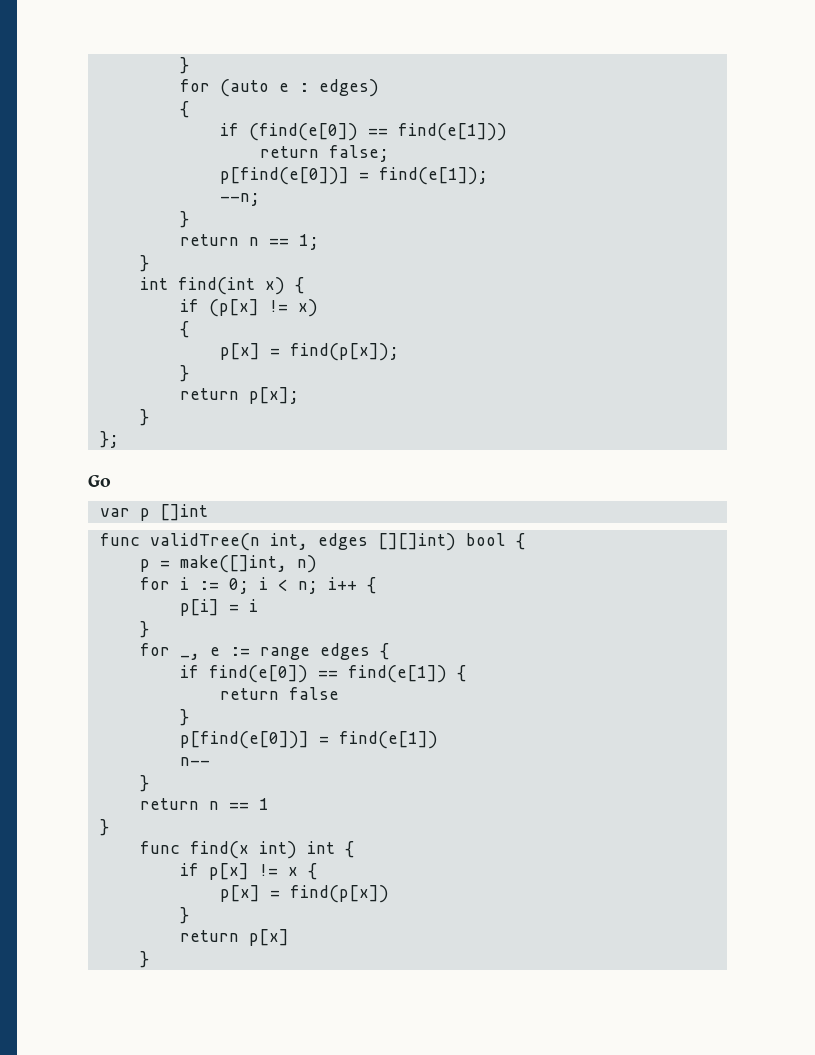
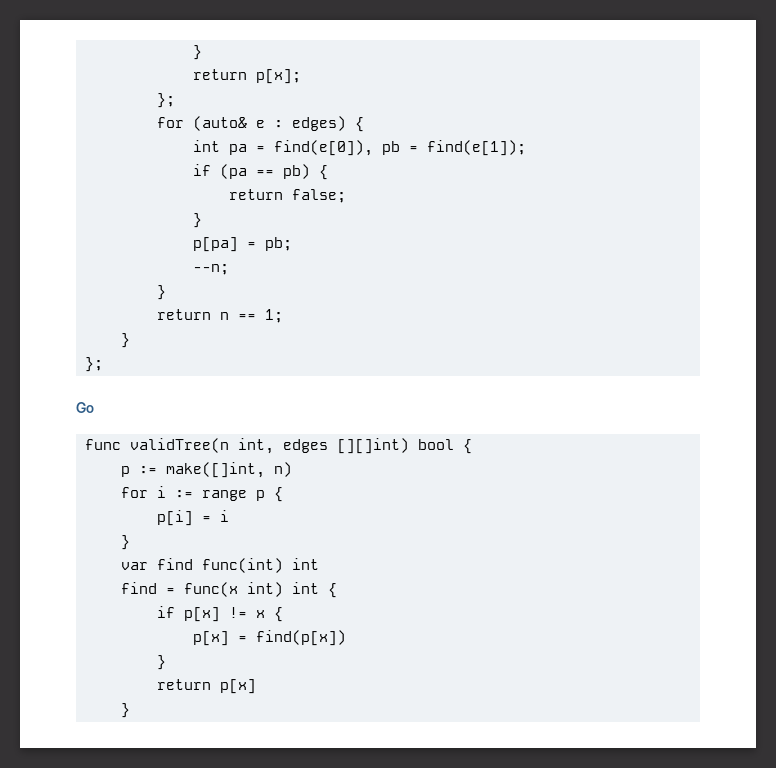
[179,57,189,74] [179,79,269,97] } // for (auto -> [193,45,203,60] [193,69,302,84] [157,93,176,108] [157,116,248,131] } // return p[x]; // }; // for (auto&
[179,101,189,118] [219,123,507,141] [259,145,389,162] [219,167,488,185] // { // if (find(e[0]) == find(e[1])) // return false; // p[find(e[0])] = find(e[1]); -> [355,117,365,132] [193,140,527,156] [193,164,329,180] [229,189,347,203] [193,213,203,228] [193,237,293,252] { // int pa = find(e[0]), pb = find(e[1]); // if (pa == pb) { // return false; // } // p[pa] = pb;
[139,277,304,295] [179,299,318,317] [179,321,189,338] [219,343,399,361] [179,365,189,382] [179,387,299,404] [139,409,149,426] // int find(int x) { // if (p[x] != x) // { // p[x] = find(p[x]); // } // return p[x]; // } -> (131, 340) none
[99,504,208,521] // var p []int -> (94, 407) none
[159,560,170,568] = -> [139,466,158,474] :=
[228,577,357,594] 0; i < n; i++ -> [202,490,266,501] range p
[139,643,389,660] [179,665,466,683] [219,687,339,700] [179,709,189,726] [179,731,438,749] [179,757,210,766] [139,775,149,792] [139,798,269,810] [99,819,109,836] [139,841,249,859] for _, e := range edges { // if find(e[0]) == find(e[1]) { // return false // } // p[find(e[0])] = find(e[1]) // n-- // } // return n == 1 // } // func find(x -> [121,558,320,573] [121,582,239,597] var find func(int) int // find = func(x

